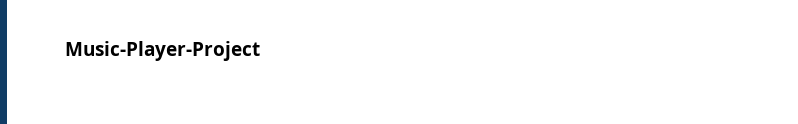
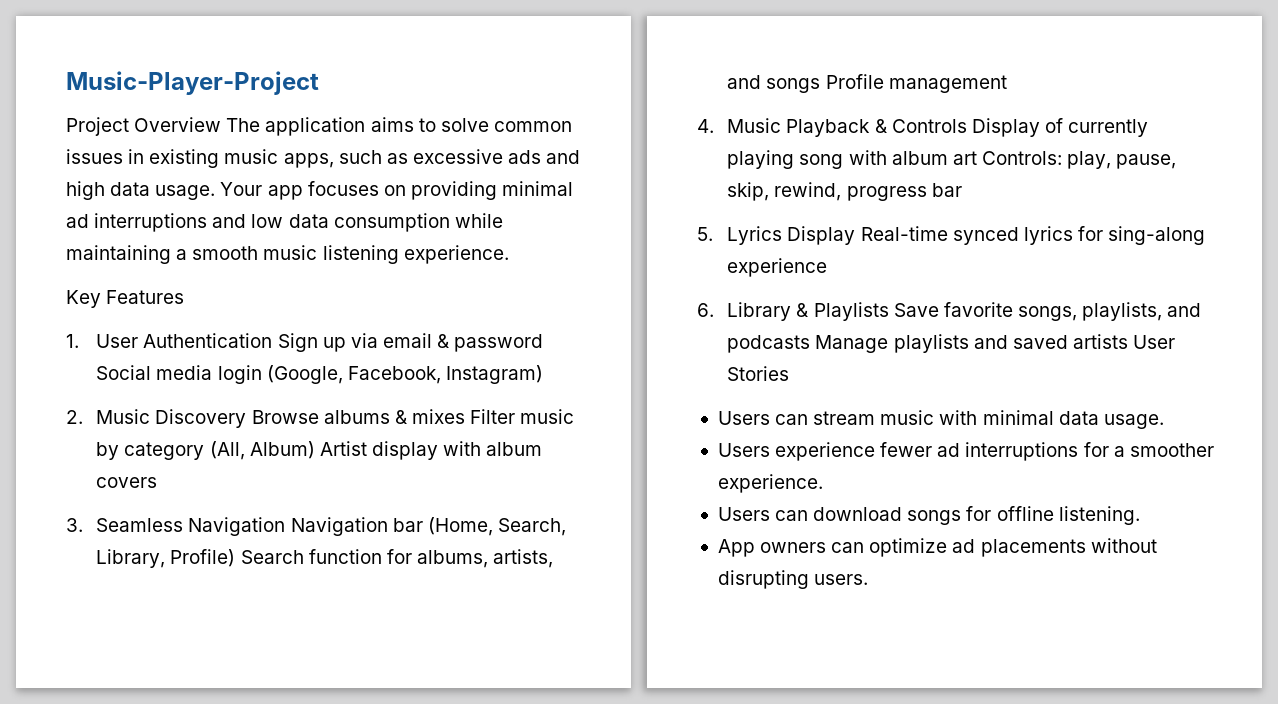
(260, 51) none -> [66,117,572,136] [66,149,581,168] [66,181,574,200] [66,213,503,232] [66,245,509,264] [66,290,185,308] [66,333,544,352] [96,365,543,384] [66,409,575,428] [96,441,543,460] [96,477,158,488] [66,517,566,536] [96,549,554,568] [727,74,1007,93] [697,118,1149,137] [727,150,1177,169] [727,182,962,201] [697,226,1206,245] [727,258,828,277] [697,302,1202,321] [727,334,1176,353] [727,366,790,381] [717,410,1164,429] [717,442,1214,461] [717,474,823,493] [717,506,1140,525] [717,538,1157,557] [717,570,869,589] // Project Overview The application aims to solve common issues in existing music apps, such as excessive ads and high data usage. Your app focuses on providing minimal ad interruptions and low data consumption while maintaining a smooth music listening experience. // Key Features // 1. User Authentication Sign up via email & password Social media login (Google, Facebook, Instagram) // 2. Music Discovery Browse albums & mixes Filter music by category (All, Album) Artist display with album covers // 3. Seamless Navigation Navigation bar (Home, Search, Library, Profile) Search function for albums, artists, and songs Profile management // 4. Music Playback & Controls Display of currently playing song with album art Controls: play, pause, skip, rewind, progress bar // 5. Lyrics Display Real-time synced lyrics for sing-along experience // 6. Library & Playlists Save favorite songs, playlists, and podcasts Manage playlists and saved artists User Stories // Users can stream music with minimal data usage. // Users experience fewer ad interruptions for a smoother experience. // Users can download songs for offline listening. // App owners can optimize ad placements without disrupting users.

